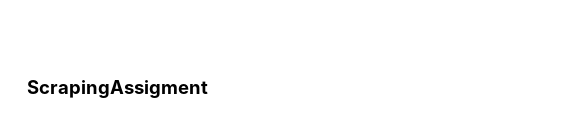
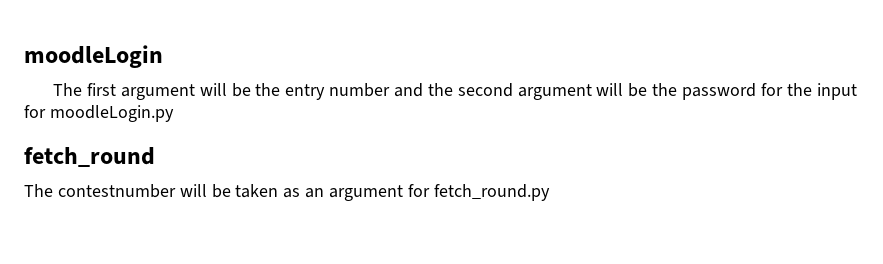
[27,80,208,98] ScrapingAssigment -> [24,45,163,68] [53,83,857,100] [24,105,174,122] [24,147,155,167] [24,184,550,201] moodleLogin // The first argument will be the entry number and the second argument will be the password for the input for moodleLogin.py // fetch_round // The contestnumber will be taken as an argument for fetch_round.py

